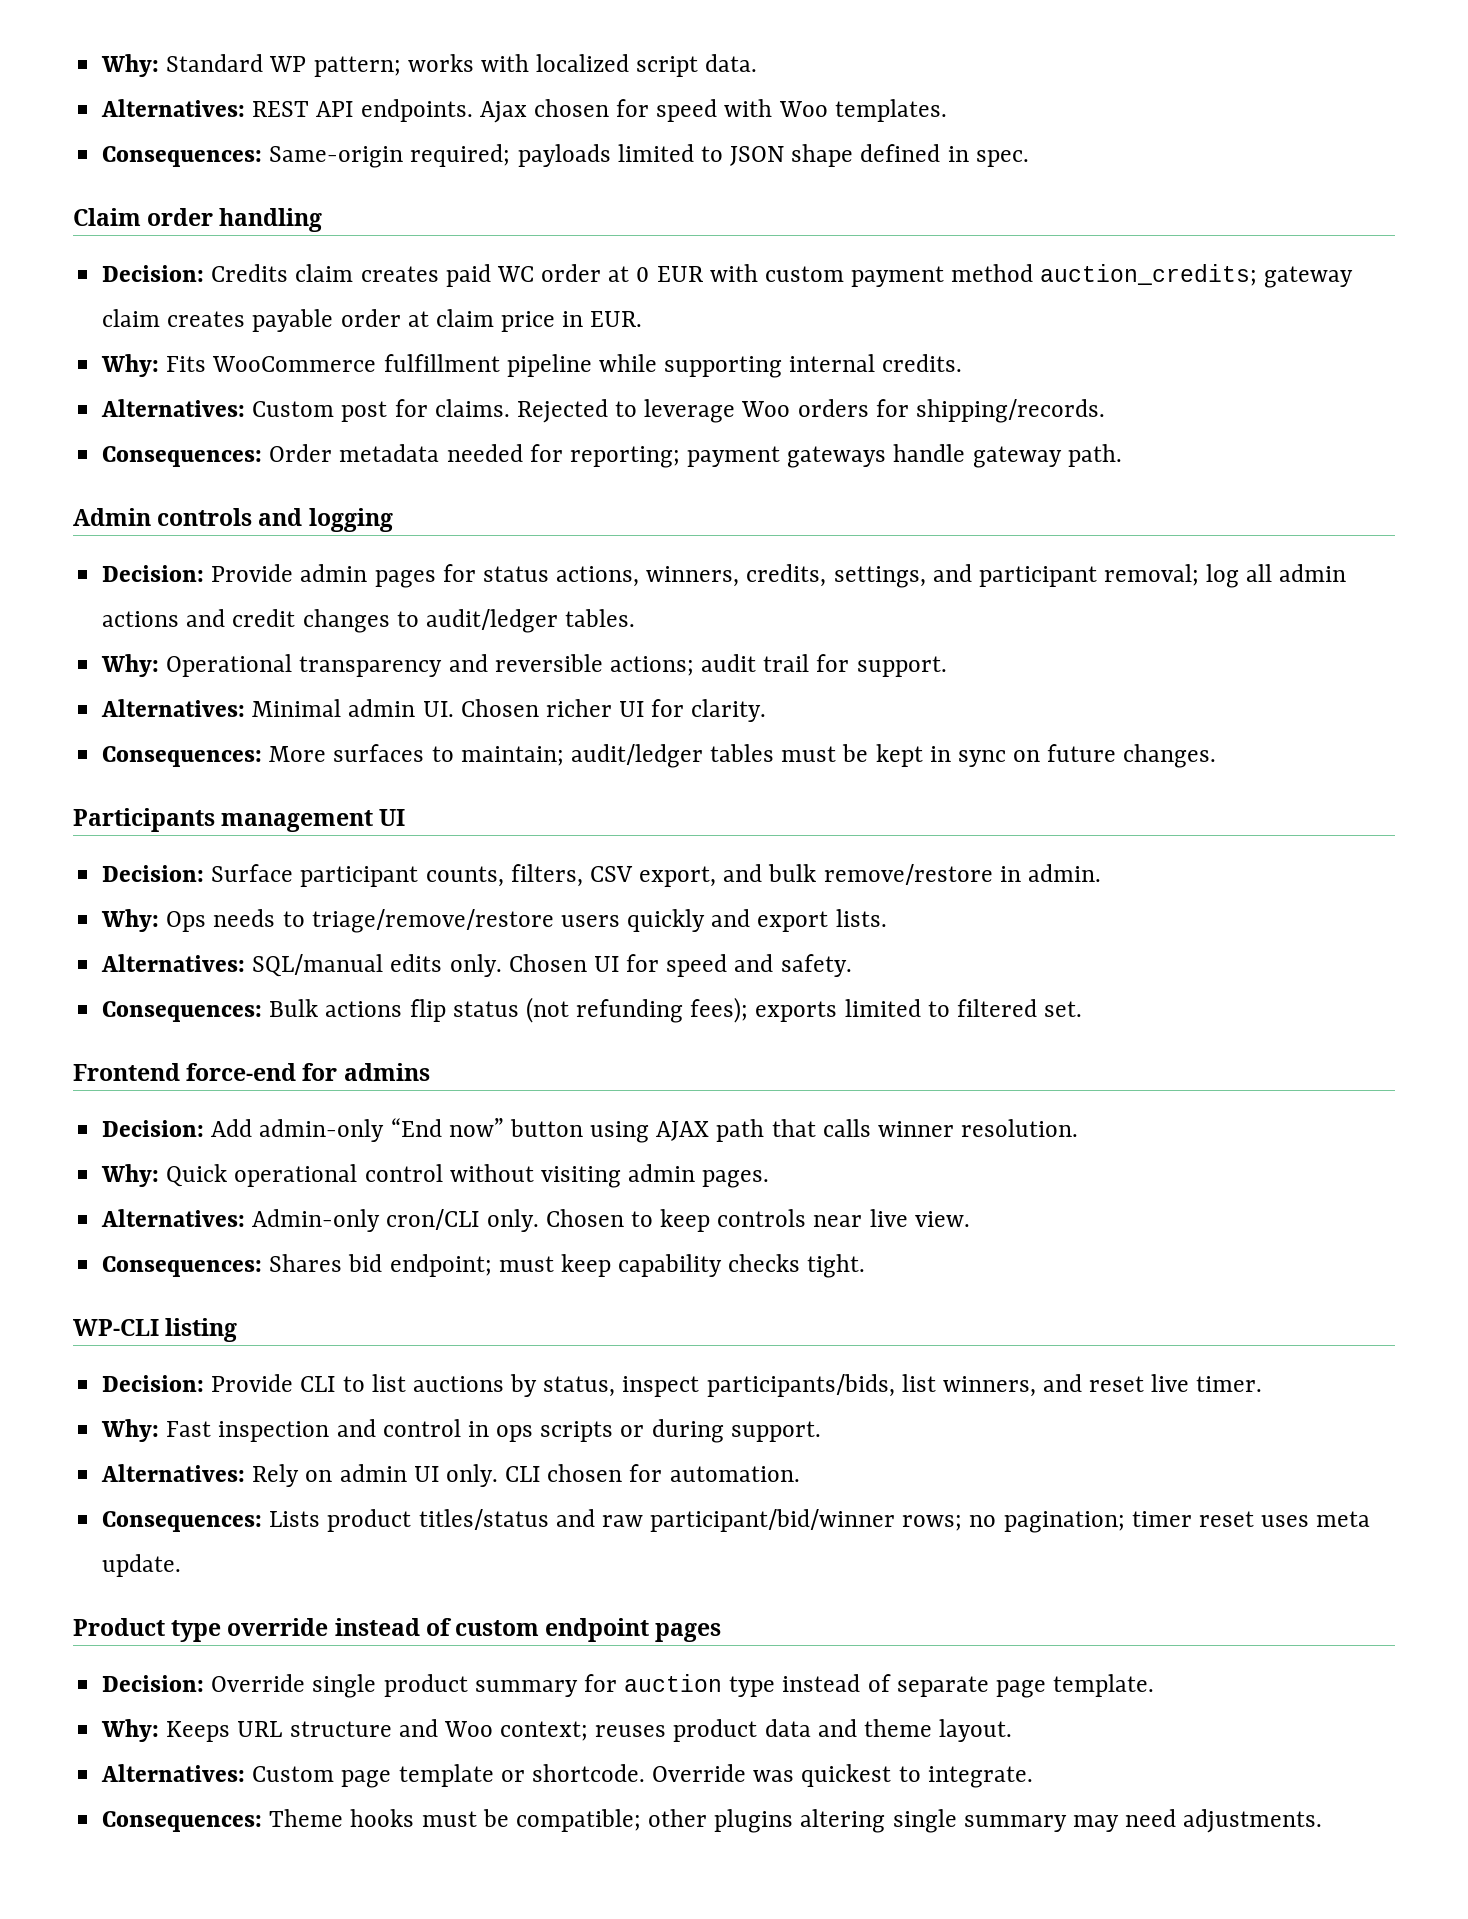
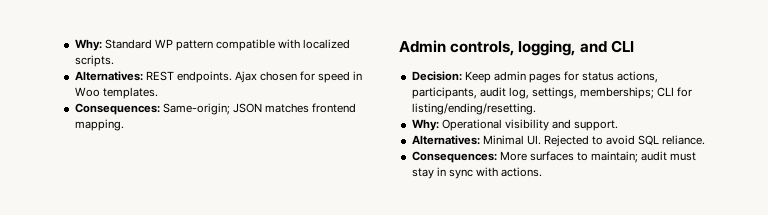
[313,54,758,77] pattern; works with localized script data. -> [175,39,351,51] [74,55,114,67] pattern compatible with localized scripts.
[316,101,354,117] API -> (174, 76) none
[724,99,773,117] with -> [353,71,363,80] in
[269,144,1029,168] [73,208,323,232] [102,264,1354,288] [102,309,643,332] [101,354,963,378] [101,399,1105,423] [102,444,1122,468] [73,508,393,532] [102,564,294,582] Same-origin required; payloads limited to JSON shape defined in spec. // Claim order handling // Decision: Credits claim creates paid WC order at 0 EUR with custom payment method auction_credits; gateway claim creates payable order at claim price in EUR. // Why: Fits WooCommerce fulfillment pipeline while supporting internal credits. // Alternatives: Custom post for claims. Rejected to leverage Woo orders for shipping/records. // Consequences: Order metadata needed for reporting; payment gateways handle gateway path. // Admin controls and logging // Decision: Provide -> [162,103,357,115] [74,119,124,131] [399,40,634,56] [411,71,491,83] Same-origin; JSON matches frontend mapping. // Admin controls, logging, and CLI // Decision: Keep
[646,564,1347,588] [102,609,636,633] [101,654,947,677] [101,699,767,722] winners, credits, settings, and participant removal; log all admin actions and credit changes to audit/ledger tables. // Why: Operational transparency and reversible actions; audit trail for support. // Alternatives: Minimal admin UI. Chosen richer UI for clarity. -> [411,87,693,99] [411,103,536,115] [411,119,619,131] [411,135,706,147] participants, audit log, settings, memberships; CLI for listing/ending/resetting. // Why: Operational visibility and support. // Alternatives: Minimal UI. Rejected to avoid SQL reliance.
[570,744,1217,768] [73,808,406,832] [102,864,1101,887] [101,909,887,933] [101,954,852,977] [102,997,1083,1023] [73,1063,430,1081] [102,1118,1079,1143] [101,1164,770,1188] [101,1209,970,1232] [102,1254,866,1278] [73,1318,238,1342] [102,1374,1263,1397] [101,1419,821,1443] [101,1464,800,1487] [102,1509,1371,1533] [102,1554,182,1577] [73,1618,722,1642] [102,1674,1155,1698] [101,1719,1013,1742] [101,1764,1033,1788] [102,1809,1323,1833] audit/ledger tables must be kept in sync on future changes. // Participants management UI // Decision: Surface participant counts, filters, CSV export, and bulk remove/restore in admin. // Why: Ops needs to triage/remove/restore users quickly and export lists. // Alternatives: SQL/manual edits only. Chosen UI for speed and safety. // Consequences: Bulk actions flip status (not refunding fees); exports limited to filtered set. // Frontend force-end for admins // Decision: Add admin-only “End now” button using AJAX path that calls winner resolution. // Why: Quick operational control without visiting admin pages. // Alternatives: Admin-only cron/CLI only. Chosen to keep controls near live view. // Consequences: Shares bid endpoint; must keep capability checks tight. // WP-CLI listing // Decision: Provide CLI to list auctions by status, inspect participants/bids, list winners, and reset live timer. // Why: Fast inspection and control in ops scripts or during support. // Alternatives: Rely on admin UI only. CLI chosen for automation. // Consequences: Lists product titles/status and raw participant/bid/winner rows; no pagination; timer reset uses meta update. // Product type override instead of custom endpoint pages // Decision: Override single product summary for auction type instead of separate page template. // Why: Keeps URL structure and Woo context; reuses product data and theme layout. // Alternatives: Custom page template or shortcode. Override was quickest to integrate. // Consequences: Theme hooks must be compatible; other plugins altering single summary may need adjustments. -> [641,151,697,161] [411,167,543,179] audit must stay in sync with actions.

